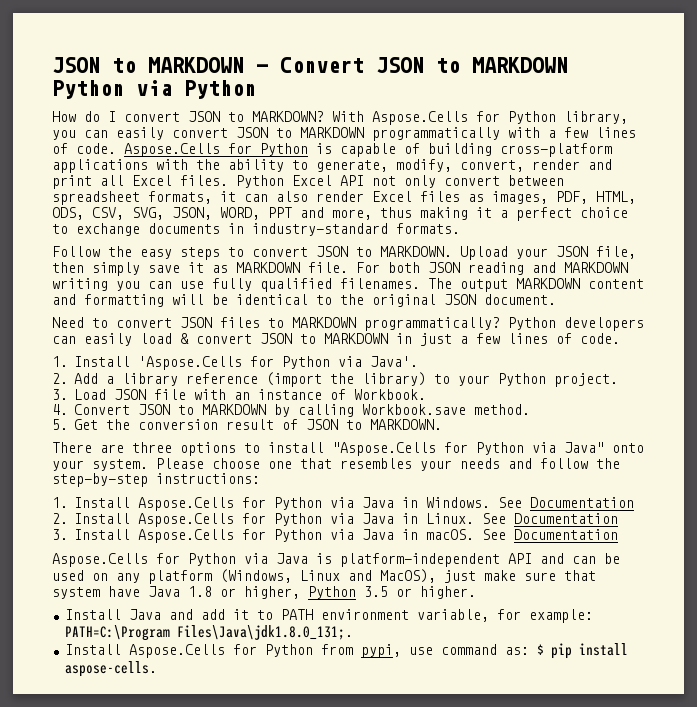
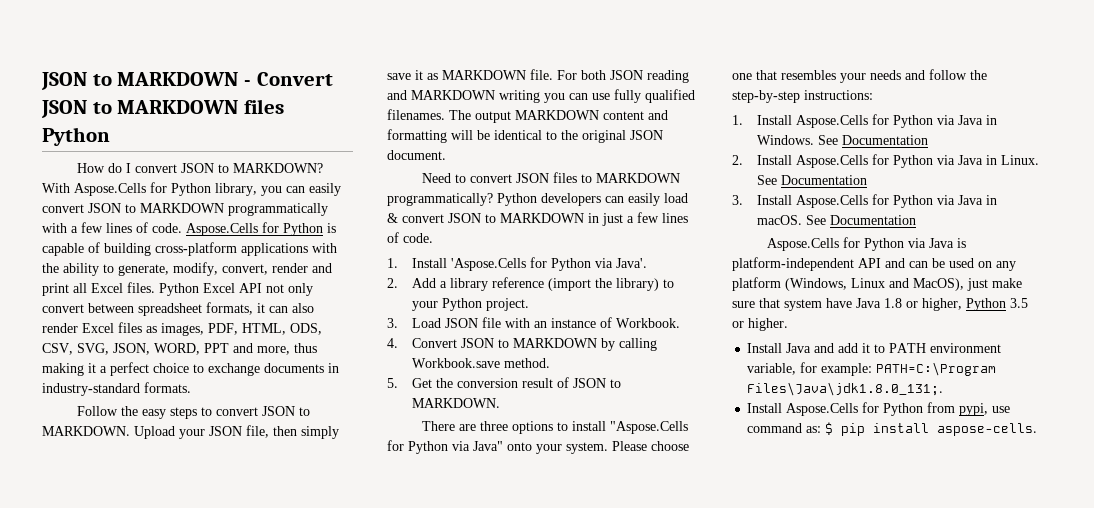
[52,80,172,99] Python via -> [244,99,285,114] files

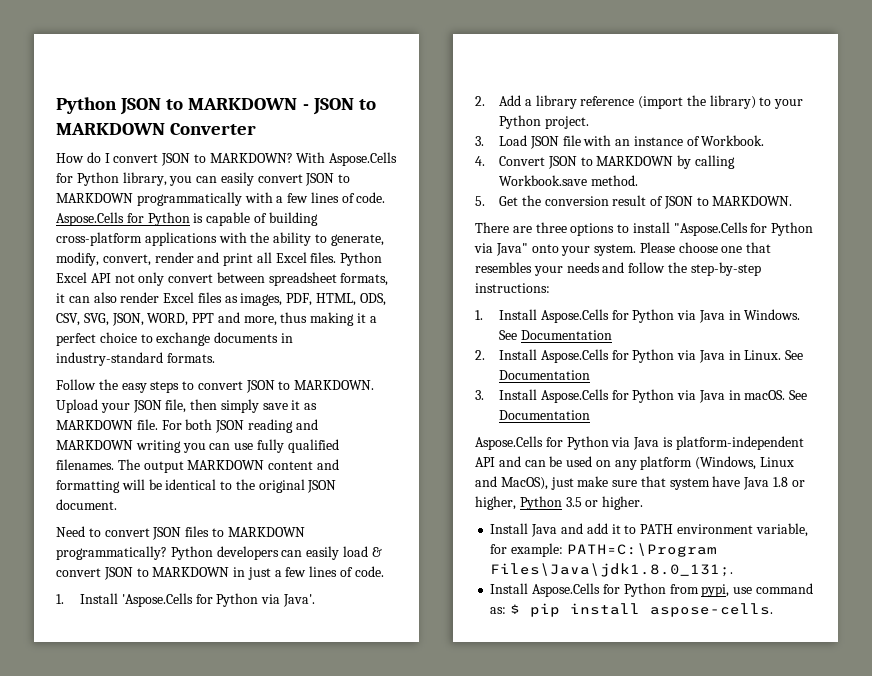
(41, 81) none -> [56,97,117,114] Python
[256,72,333,86] [41,99,285,118] [42,127,110,146] Convert JSON to MARKDOWN files Python -> [312,98,376,115] [56,123,257,135] JSON to MARKDOWN Converter

